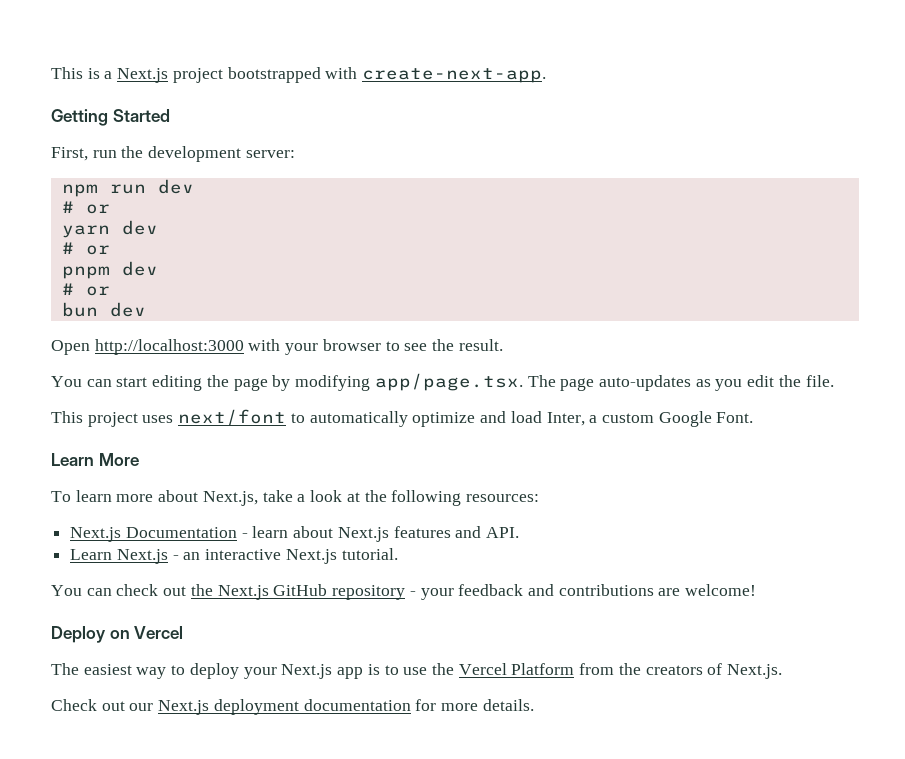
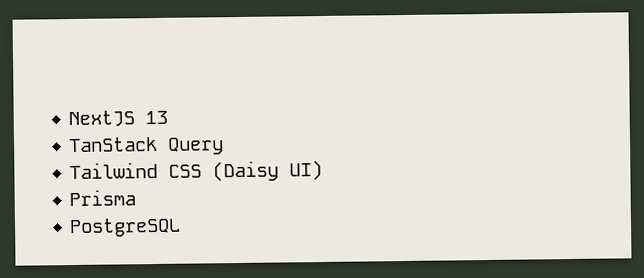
[51,67,547,83] [51,109,170,126] [51,146,295,162] [61,179,194,197] [61,201,110,214] [61,220,158,238] [61,242,110,255] [61,261,158,279] [61,283,110,296] [61,302,146,317] [51,339,503,355] [51,373,834,391] [51,409,754,427] [51,453,139,466] [51,490,539,506] [70,526,520,542] [70,548,398,564] [51,584,757,600] [51,626,184,643] [51,663,783,679] [51,699,534,715] This is a Next.js project bootstrapped with create-next-app. // Getting Started // First, run the development server: // npm run dev // # or // yarn dev // # or // pnpm dev // # or // bun dev // Open http://localhost:3000 with your browser to see the result. // You can start editing the page by modifying app/page.tsx. The page auto-updates as you edit the file. // This project uses next/font to automatically optimize and load Inter, a custom Google Font. // Learn More // To learn more about Next.js, take a look at the following resources: // Next.js Documentation - learn about Next.js features and API. // Learn Next.js - an interactive Next.js tutorial. // You can check out the Next.js GitHub repository - your feedback and contributions are welcome! // Deploy on Vercel // The easiest way to deploy your Next.js app is to use the Vercel Platform from the creators of Next.js. // Check out our Next.js deployment documentation for more details. -> [68,110,169,128] [68,136,225,155] [69,159,324,182] [69,189,137,207] [69,217,182,238] NextJS 13 // TanStack Query // Tailwind CSS (Daisy UI) // Prisma // PostgreSQL

